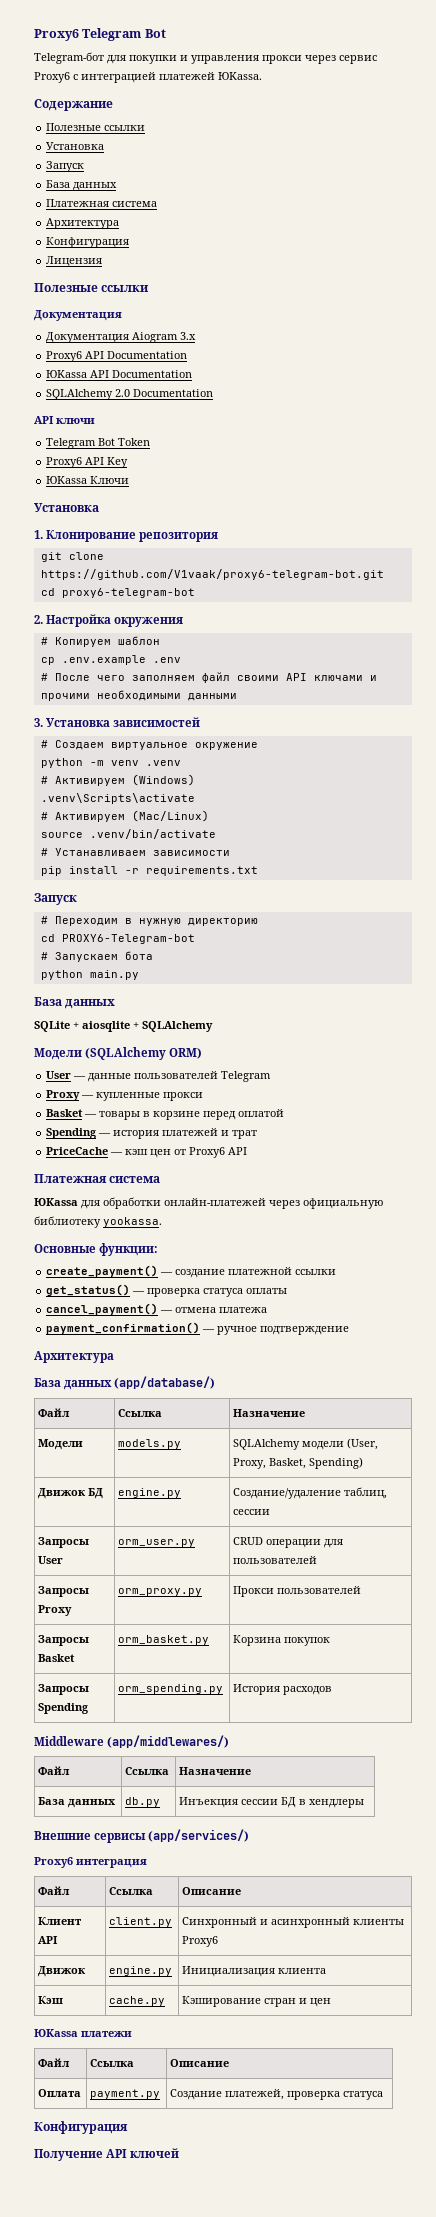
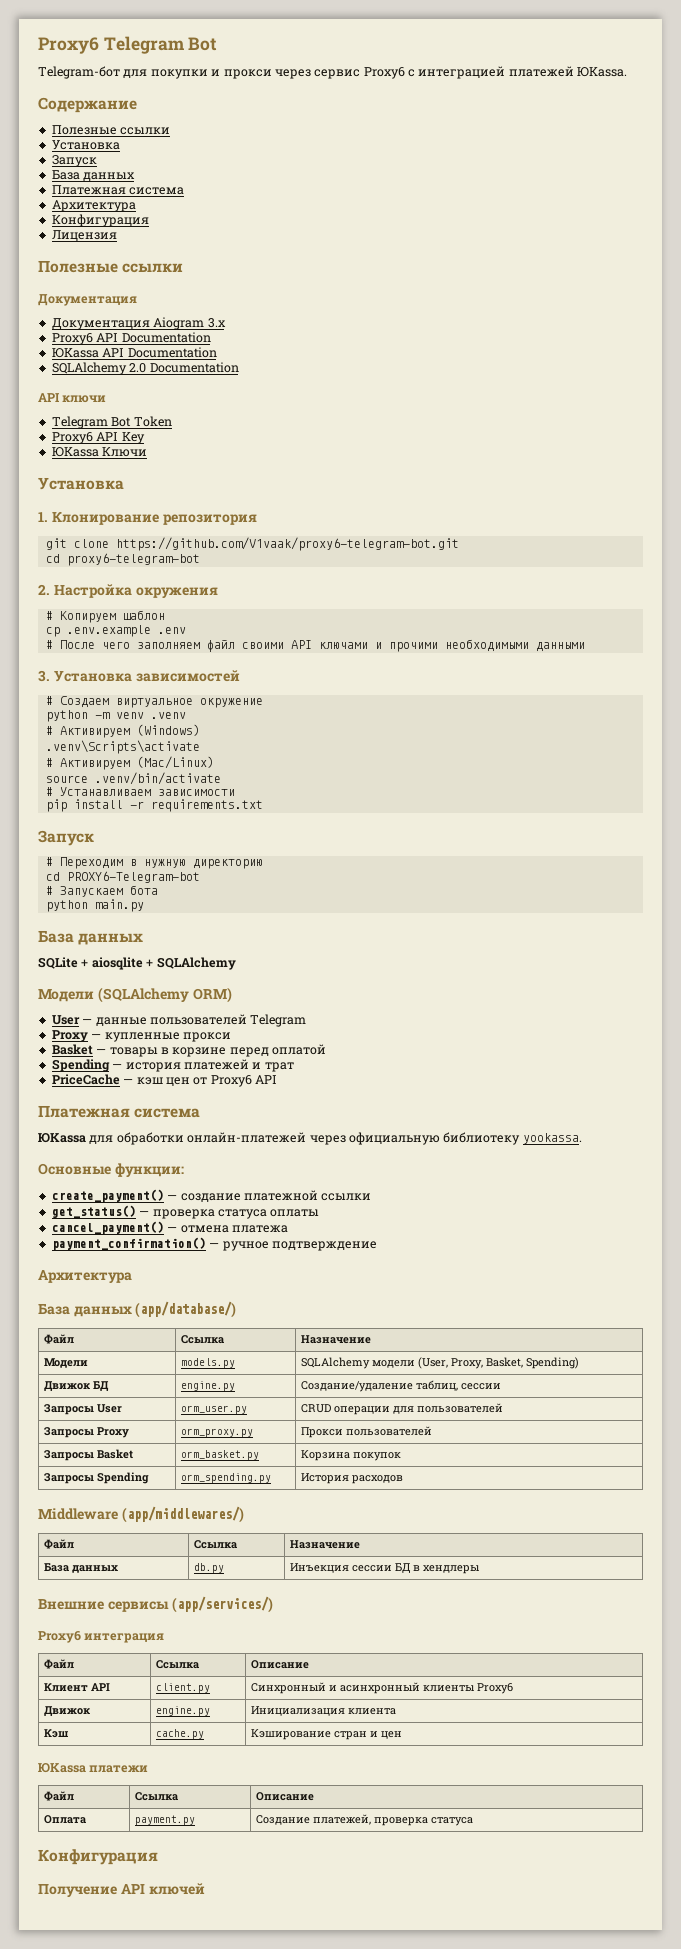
[191,55,259,64] управления -> (221, 72) none

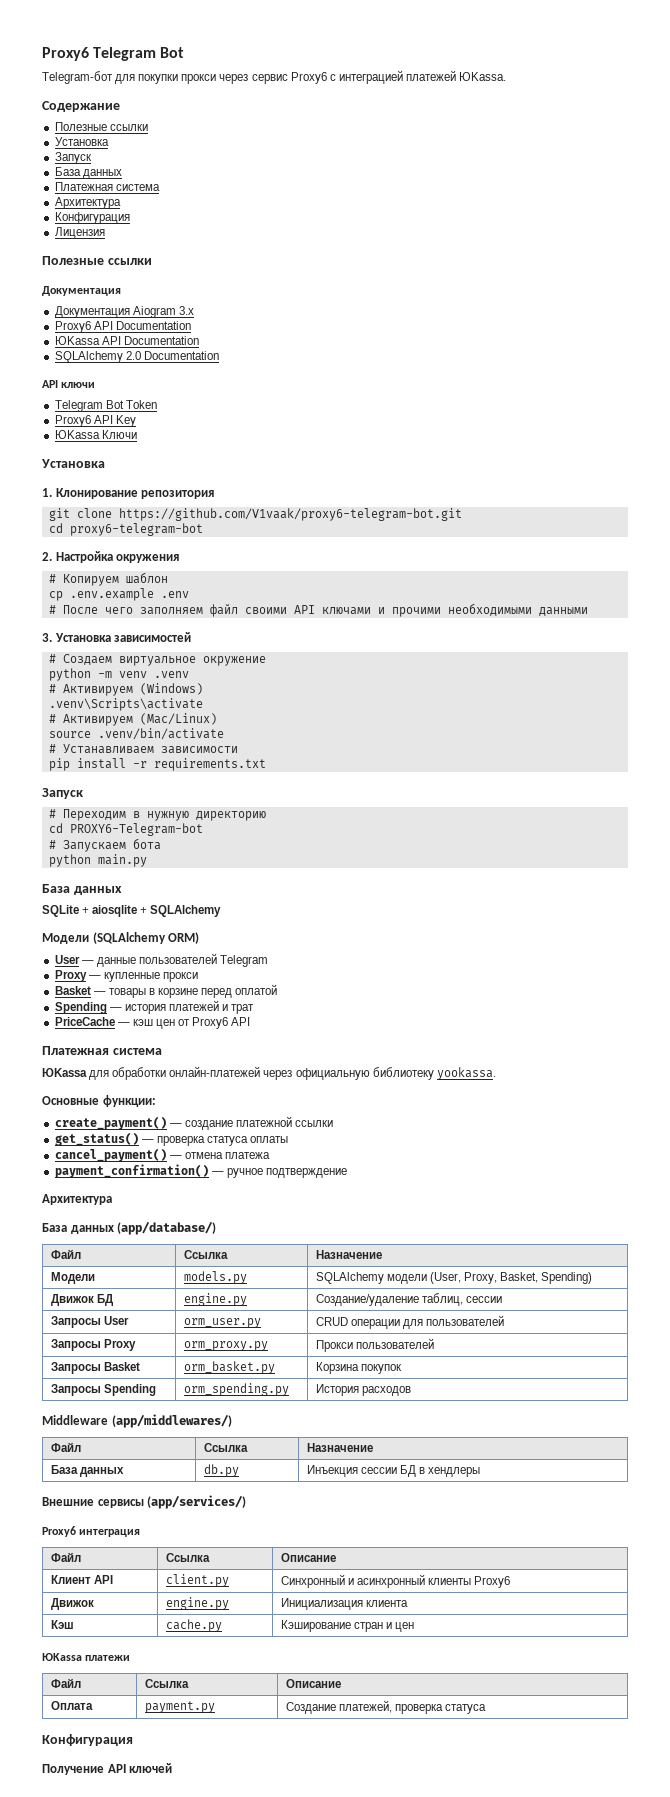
[211,69,221,76] и -> (179, 79) none

